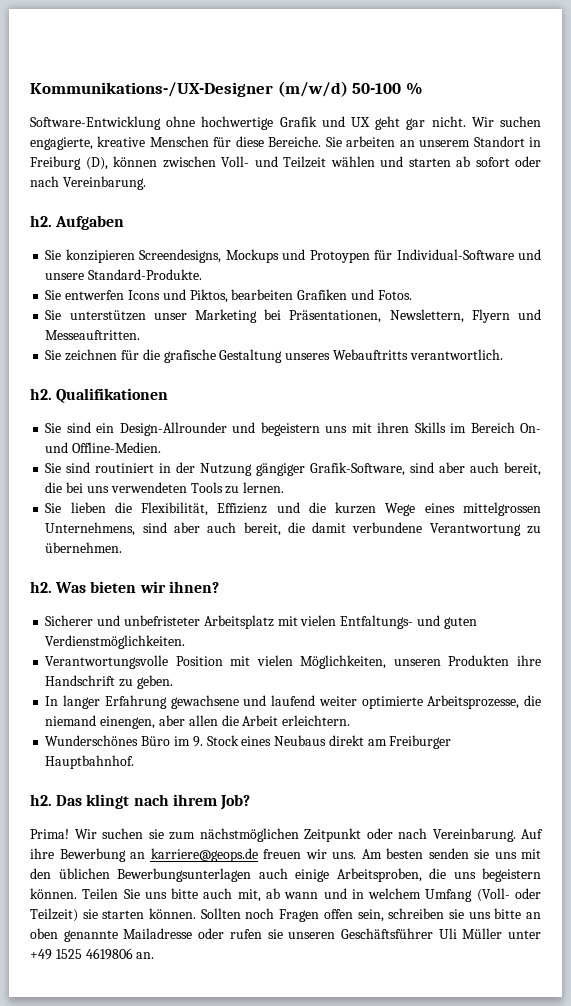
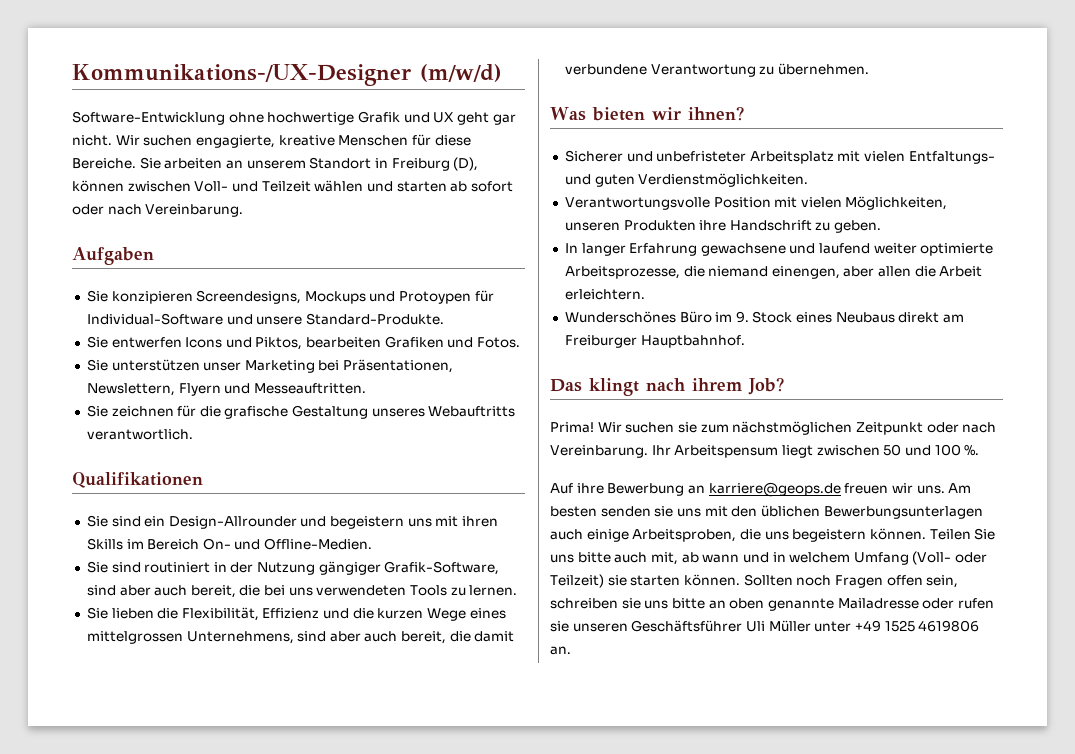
[352,82,423,95] 50-100 % -> (502, 73) none
[30,215,52,227] h2. -> (244, 210) none
[30,388,52,400] h2. -> (193, 434) none
[30,581,52,593] h2. -> (869, 69) none
[30,794,52,806] h2. -> (745, 341) none
(516, 835) none -> [651,444,980,458] Ihr Arbeitspensum liegt zwischen 50 und 100 %. //

